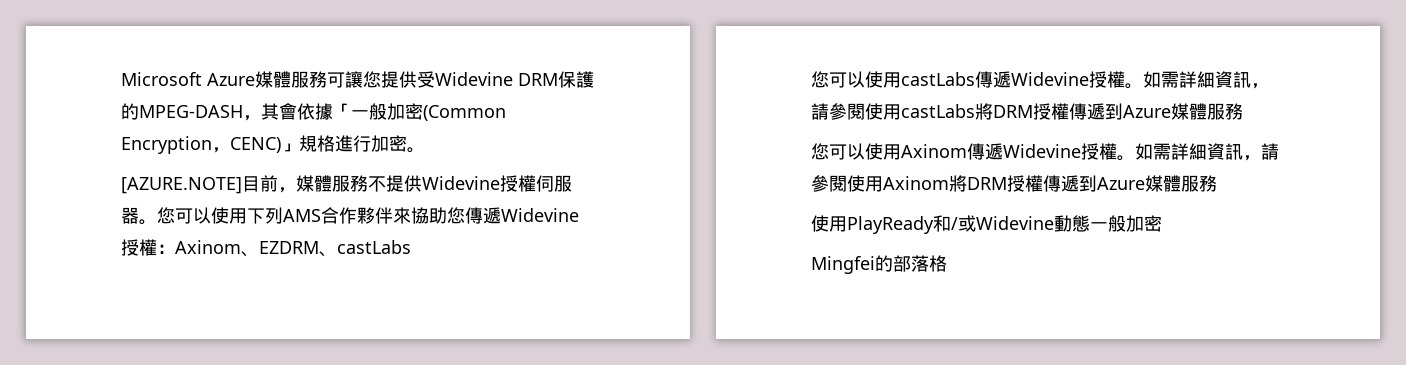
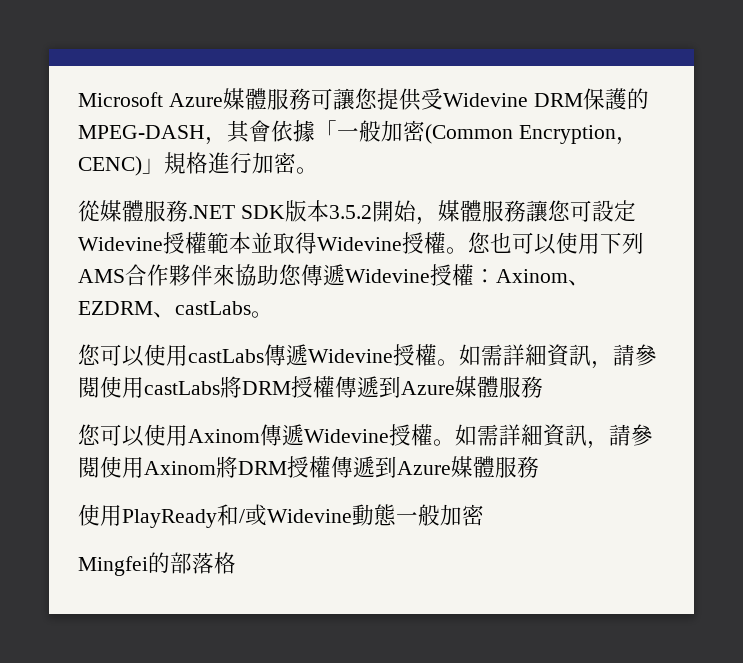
[121,175,572,194] [121,207,175,225] [AZURE.NOTE]目前，媒體服務不提供Widevine授權伺服器。您 -> [78,200,636,225] [78,232,512,254] 從媒體服務.NET SDK版本3.5.2開始，媒體服務讓您可設定Widevine授權範本並取得Widevine授權。您也
(411, 247) none -> [251,311,273,318] 。

